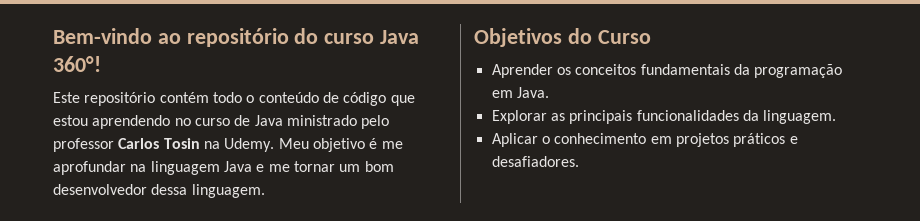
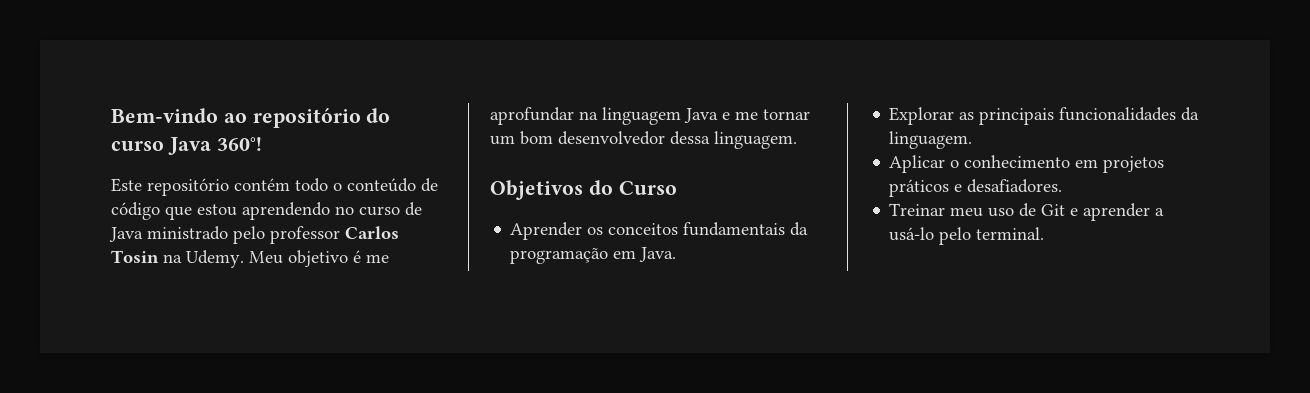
(579, 161) none -> [889,203,1165,221] [889,227,1045,245] // Treinar meu uso de Git e aprender a usá-lo pelo terminal.

